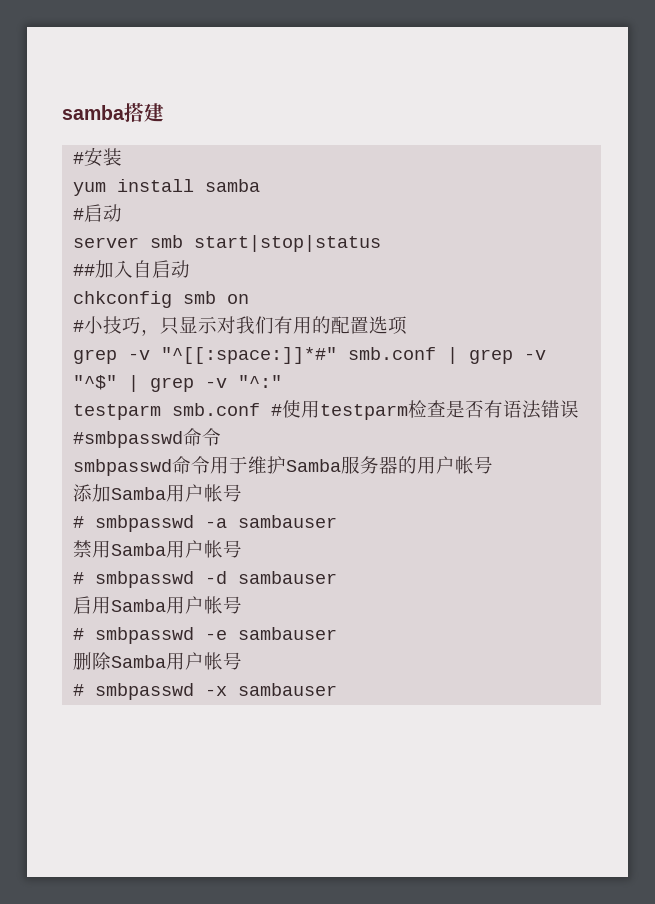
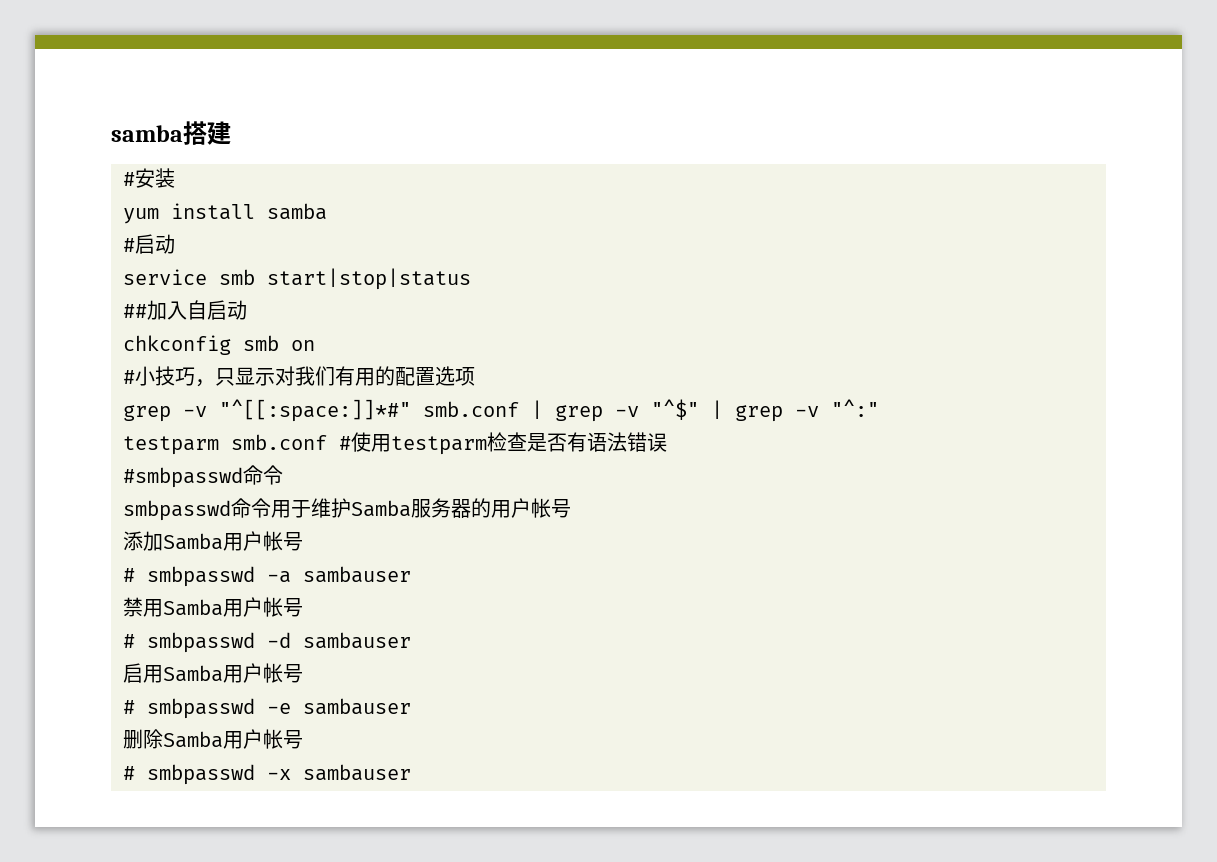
[72,237,139,248] server -> [123,269,208,285] service

